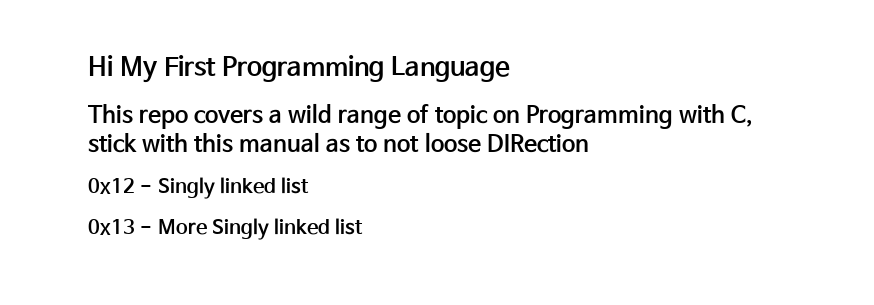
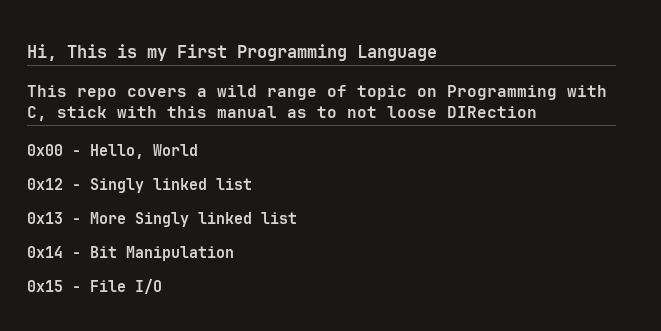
[88,55,159,83] Hi My -> [27,44,167,61] Hi, This is my
(589, 143) none -> [27,144,198,159] // 0x00 - Hello, World
(364, 226) none -> [27,246,234,261] [27,279,162,294] // 0x14 - Bit Manipulation // 0x15 - File I/O

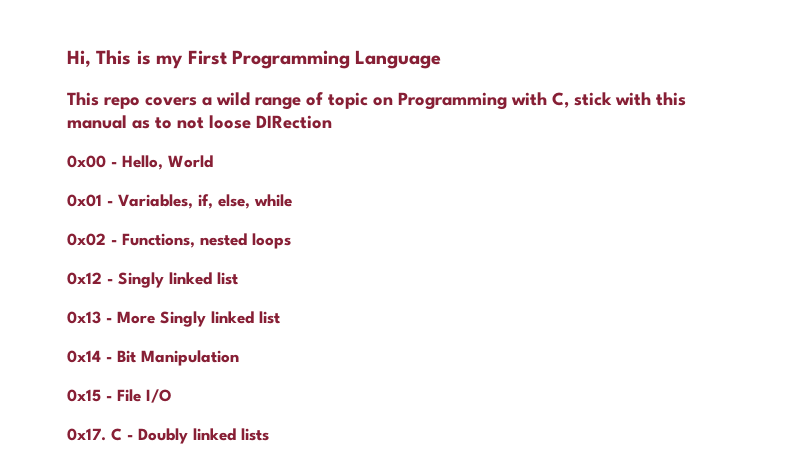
(198, 150) none -> [67,194,292,209] [67,233,291,249] // 0x01 - Variables, if, else, while // 0x02 - Functions, nested loops
(162, 286) none -> [67,428,269,444] // 0x17. C - Doubly linked lists

